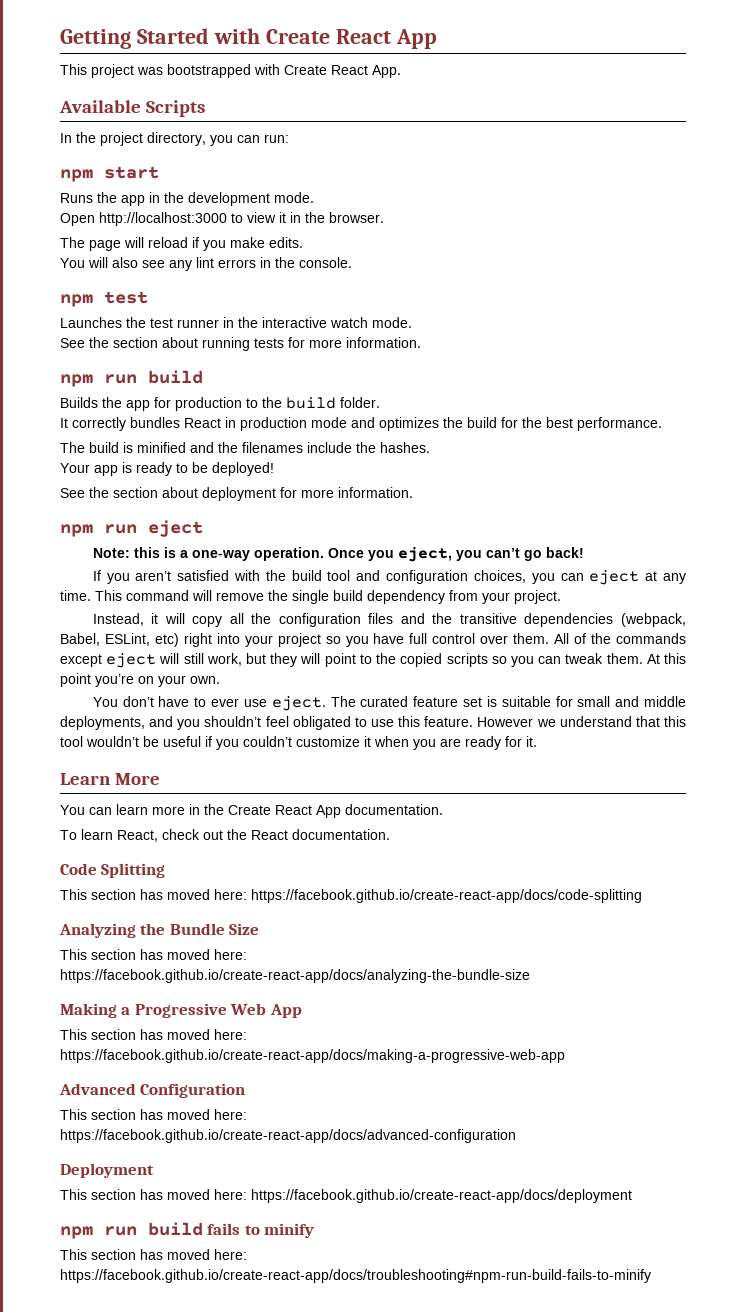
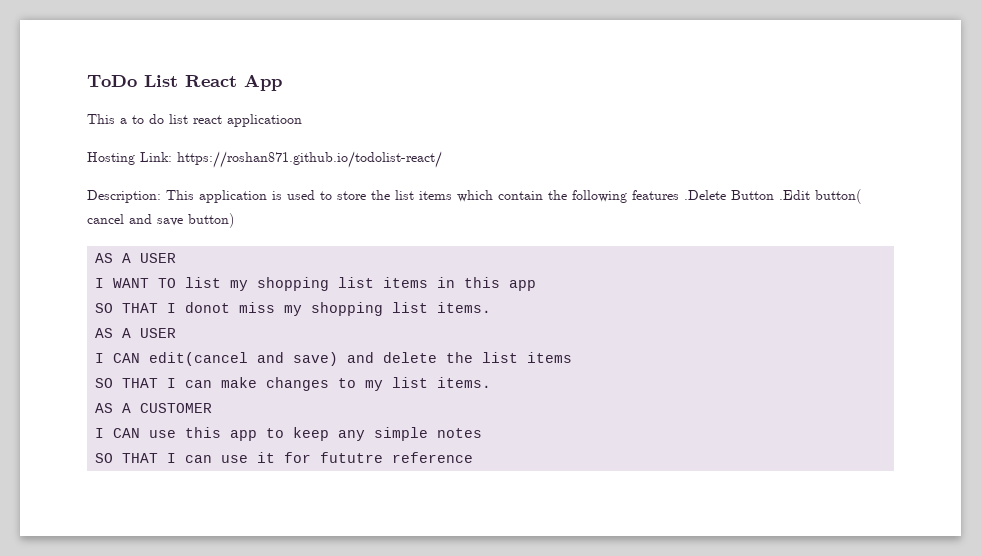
[60,28,330,49] Getting Started with Create -> [87,75,178,87] ToDo List
[91,64,401,78] [59,100,206,117] [60,132,289,146] [60,166,159,182] [60,192,314,206] [60,212,384,226] [60,237,303,251] [60,257,352,271] [60,291,148,307] [60,317,412,328] [60,337,421,351] [60,370,203,387] [60,397,380,411] [60,417,662,431] [60,442,430,453] [60,462,274,476] [60,487,413,501] [60,520,203,537] [92,547,584,562] [92,570,686,585] [60,590,561,604] [92,613,686,627] [60,633,687,647] [60,653,687,668] [60,673,220,687] [92,696,687,711] [60,716,686,730] [60,736,537,750] [60,773,161,785] [60,804,443,818] [60,829,390,842] [60,863,166,878] [60,889,642,903] [59,923,260,938] [60,949,247,960] [60,969,530,983] [60,1003,302,1018] [60,1029,247,1040] [60,1049,565,1063] [59,1083,246,1098] [60,1109,247,1120] [60,1129,516,1143] [60,1163,154,1178] [60,1189,632,1203] [60,1222,315,1239] [60,1249,247,1260] [60,1269,651,1283] project was bootstrapped with Create React App. // Available Scripts // In the project directory, you can run: // npm start // Runs the app in the development mode. // Open http://localhost:3000 to view it in the browser. // The page will reload if you make edits. // You will also see any lint errors in the console. // npm test // Launches the test runner in the interactive watch mode. // See the section about running tests for more information. // npm run build // Builds the app for production to the build folder. // It correctly bundles React in production mode and optimizes the build for the best performance. // The build is minified and the filenames include the hashes. // Your app is ready to be deployed! // See the section about deployment for more information. // npm run eject // Note: this is a one-way operation. Once you eject, you can’t go back! // If you aren’t satisfied with the build tool and configuration choices, you can eject at any time. This command will remove the single build dependency from your project. // Instead, it will copy all the configuration files and the transitive dependencies (webpack, Babel, ESLint, etc) right into your project so you have full control over them. All of the commands except eject will still work, but they will point to the copied scripts so you can tweak them. At this point you’re on your own. // You don’t have to ever use eject. The curated feature set is suitable for small and middle deployments, and you shouldn’t feel obligated to use this feature. However we understand that this tool wouldn’t be useful if you couldn’t customize it when you are ready for it. // Learn More // You can learn more in the Create React App documentation. // To learn React, check out the React documentation. // Code Splitting // This section has moved here: https://facebook.github.io/create-react-app/docs/code-splitting // Analyzing the Bundle Size // This section has moved here: https://facebook.github.io/create-react-app/docs/analyzing-the-bundle-size // Making a Progressive Web App // This section has moved here: https://facebook.github.io/create-react-app/docs/making-a-progressive-web-app // Advanced Configuration // This section has moved here: https://facebook.github.io/create-react-app/docs/advanced-configuration // Deployment // This section has moved here: https://facebook.github.io/create-react-app/docs/deployment // npm run build fails to minify // This section has moved here: https://facebook.github.io/create-react-app/docs/troubleshooting#npm-run-build-fails-to-minify -> [120,114,302,127] [87,151,442,168] [87,189,861,204] [87,213,234,228] [95,253,177,263] [95,277,537,291] [95,302,492,316] [95,328,177,338] [95,352,573,366] [95,377,492,391] [95,403,213,413] [95,427,483,441] [95,452,474,463] a to do list react applicatioon // Hosting Link: https://roshan871.github.io/todolist-react/ // Description: This application is used to store the list items which contain the following features .Delete Button .Edit button( cancel and save button) // AS A USER // I WANT TO list my shopping list items in this app // SO THAT I donot miss my shopping list items. // AS A USER // I CAN edit(cancel and save) and delete the list items // SO THAT I can make changes to my list items. // AS A CUSTOMER // I CAN use this app to keep any simple notes // SO THAT I can use it for fututre reference

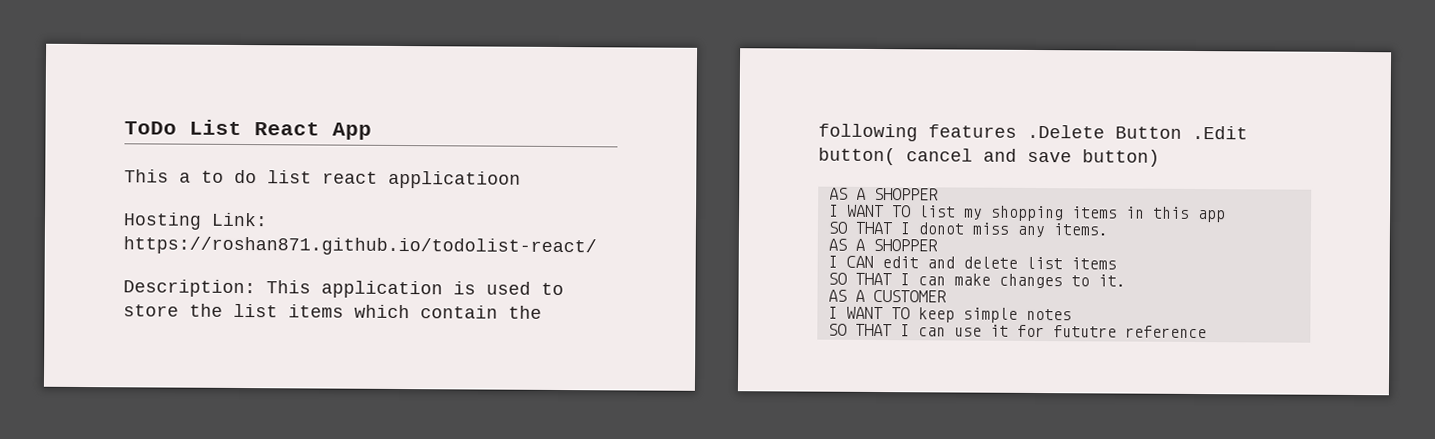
[140,253,177,263] USER -> [873,187,939,201] SHOPPER
[338,277,375,288] list -> (1064, 213) none
[284,302,492,316] [95,328,177,338] [95,352,339,366] my shopping list items. // AS A USER // I CAN edit(cancel and save) -> [1016,223,1108,238] [827,238,938,252] [827,255,919,269] any items. // AS A SHOPPER // I CAN edit
[446,352,474,363] the -> (1018, 262) none
[365,377,492,391] my list items. -> [1097,274,1126,287] it.
[113,427,366,441] CAN use this app to keep any -> [845,306,955,323] WANT TO keep

